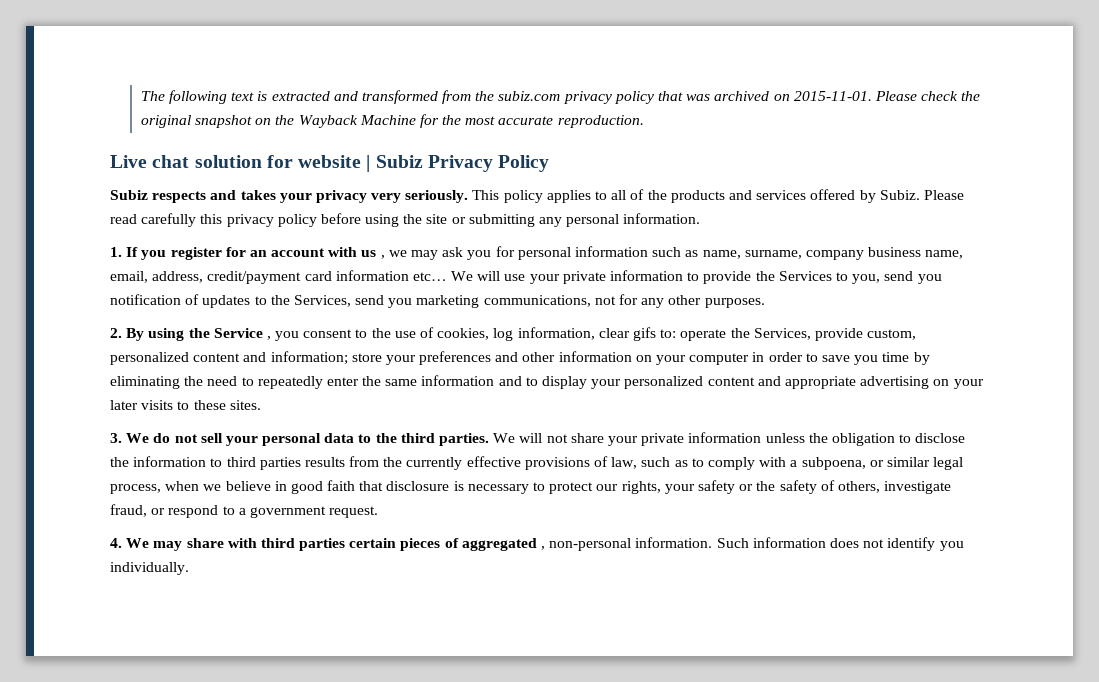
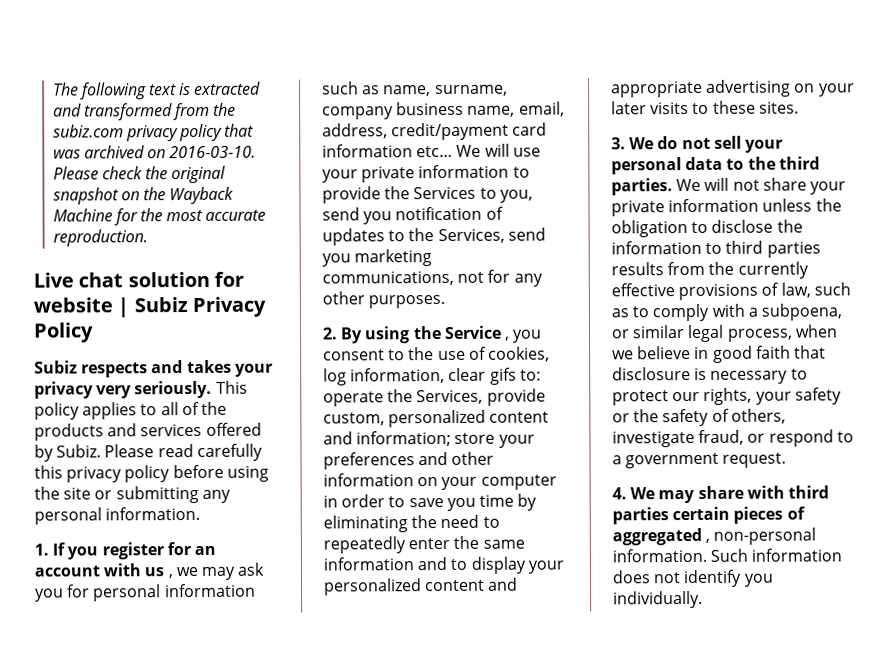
[793,91,872,101] 2015-11-01. -> [169,145,257,159] 2016-03-10.

